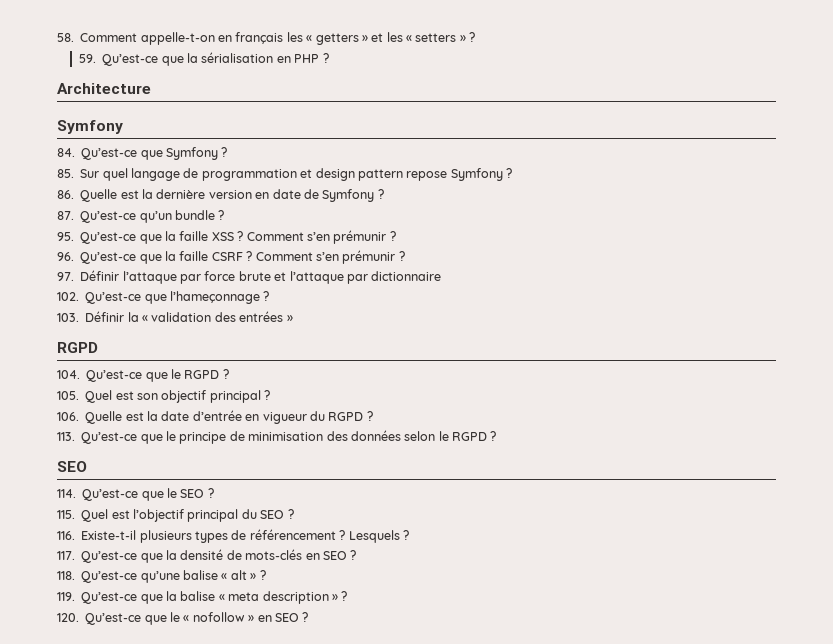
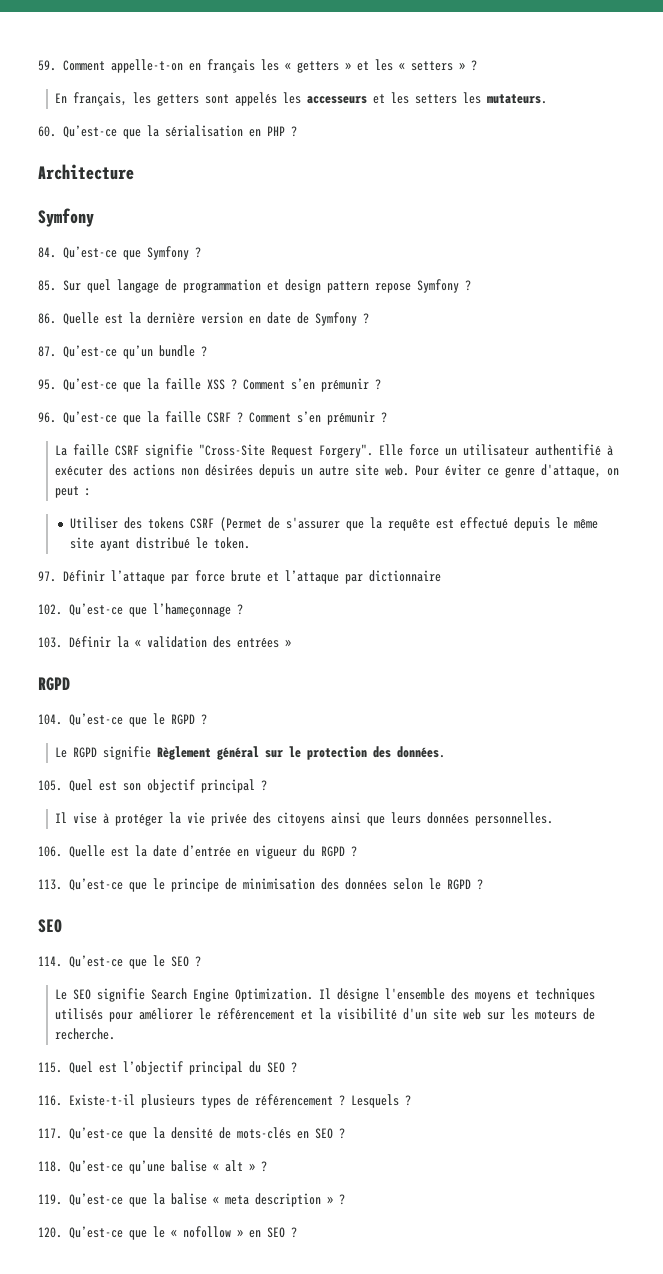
[57,33,74,42] 58. -> [38,60,56,71] 59.
[79,54,97,63] 59. -> [55,92,548,106] [38,126,56,137] En français, les getters sont appelés les accesseurs et les setters les mutateurs. // 60.
(405, 256) none -> [55,444,614,458] [55,464,620,478] [55,486,92,498] [70,517,599,531] [70,537,251,551] // La faille CSRF signifie "Cross-Site Request Forgery". Elle force un utilisateur authentifié à exécuter des actions non désirées depuis un autre site web. Pour éviter ce genre d'attaque, on peut : // Utiliser des tokens CSRF (Permet de s'assurer que la requête est effectué depuis le même site ayant distribué le token.
(229, 374) none -> [55,746,446,760] // Le RGPD signifie Règlement général sur le protection des données.
(271, 395) none -> [55,812,554,826] // Il vise à protéger la vie privée des citoyens ainsi que leurs données personnelles.
(214, 493) none -> [55,988,596,1002] [55,1008,596,1022] [55,1028,116,1040] // Le SEO signifie Search Engine Optimization. Il désigne l'ensemble des moyens et techniques utilisés pour améliorer le référencement et la visibilité d'un site web sur les moteurs de recherche.

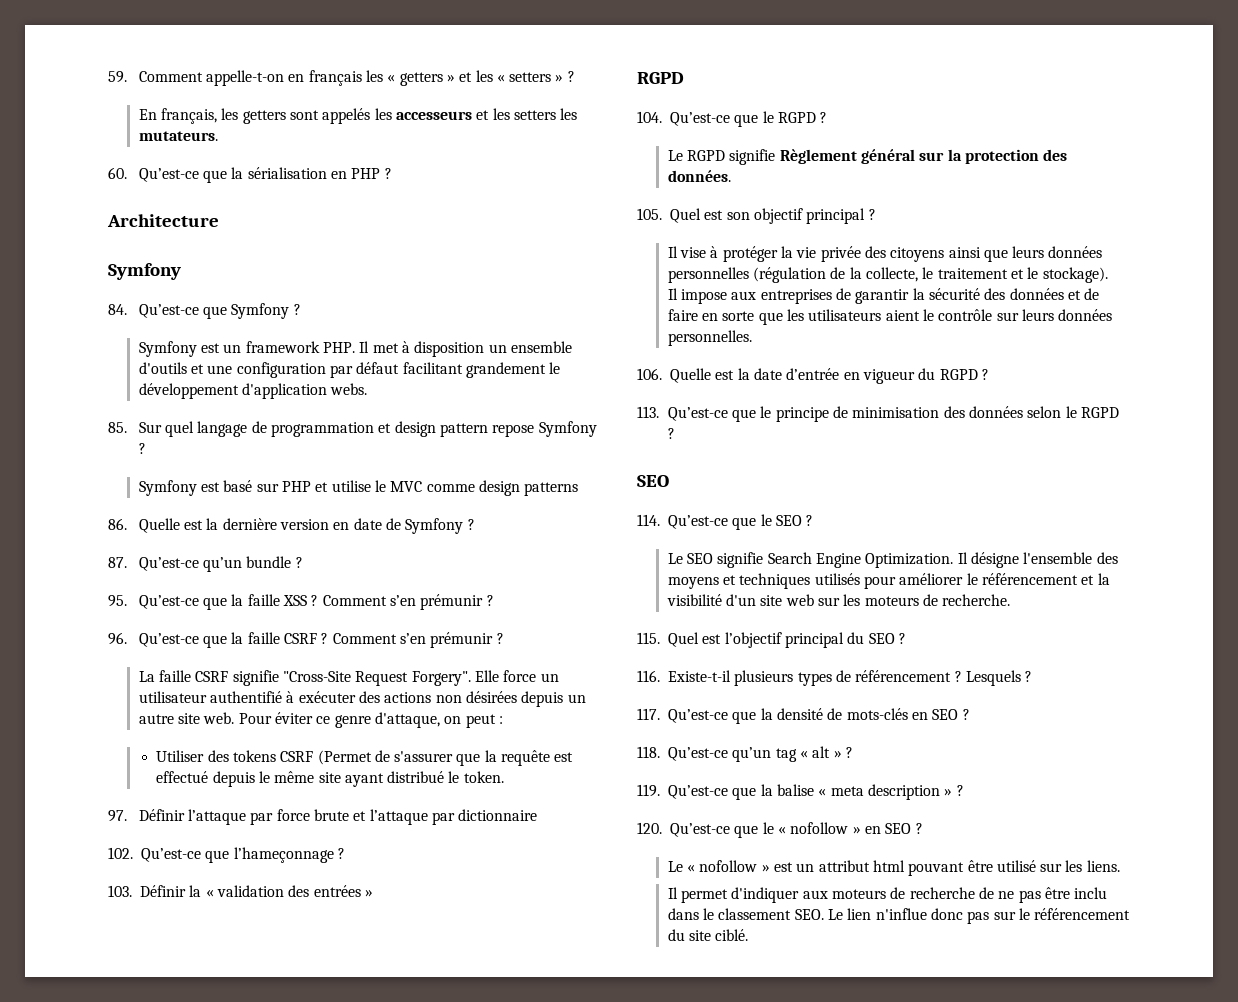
(201, 252) none -> [138,341,572,357] [138,362,561,378] [138,383,368,399] // Symfony est un framework PHP. Il met à disposition un ensemble d'outils et une configuration par défaut facilitant grandement le développement d'application webs.
(471, 285) none -> [138,480,579,496] // Symfony est basé sur PHP et utilise le MVC comme design patterns
[289,746,302,758] le -> [947,149,962,161] la
(470, 818) none -> [667,267,1108,283] [667,288,1100,304] [667,309,1113,325] personnelles (régulation de la collecte, le traitement et le stockage). // Il impose aux entreprises de garantir la sécurité des données et de faire en sorte que les utilisateurs aient le contrôle sur leurs données
[128,1160,207,1174] qu’une balise -> [732,747,797,762] qu’un tag
(297, 1232) none -> [667,860,1120,876] [667,887,1108,903] [667,908,1131,924] [667,929,749,941] // Le « nofollow » est un attribut html pouvant être utilisé sur les liens. // Il permet d'indiquer aux moteurs de recherche de ne pas être inclu dans le classement SEO. Le lien n'influe donc pas sur le référencement du site ciblé.

